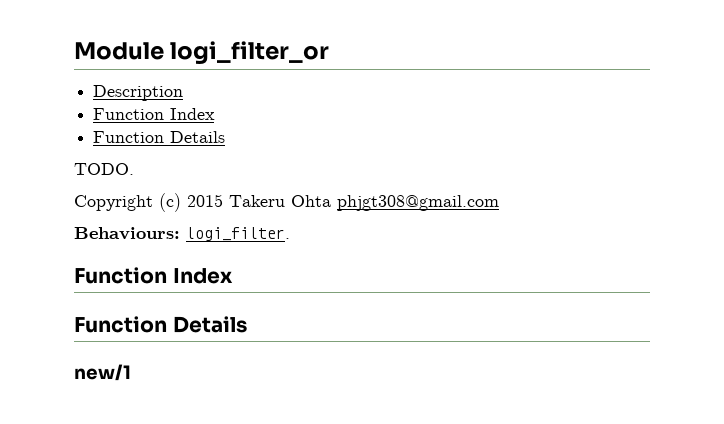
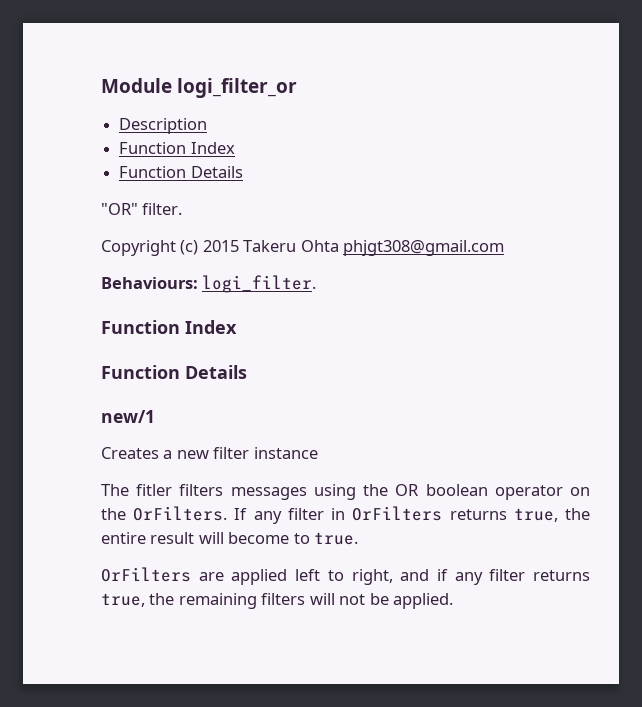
[74,163,134,175] TODO. -> [101,203,183,215] "OR" filter.
(131, 372) none -> [101,447,318,459] [101,484,590,500] [101,506,590,524] [101,532,359,545] [101,567,590,585] [101,593,454,609] // Creates a new filter instance // The fitler filters messages using the OR boolean operator on the OrFilters. If any filter in OrFilters returns true, the entire result will become to true. // OrFilters are applied left to right, and if any filter returns true, the remaining filters will not be applied.

